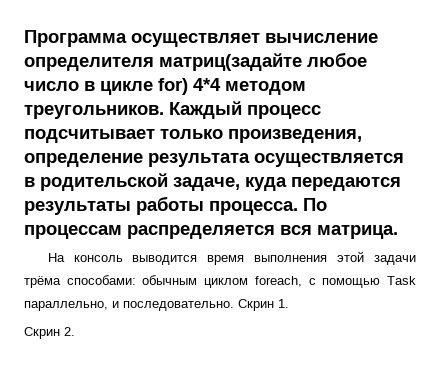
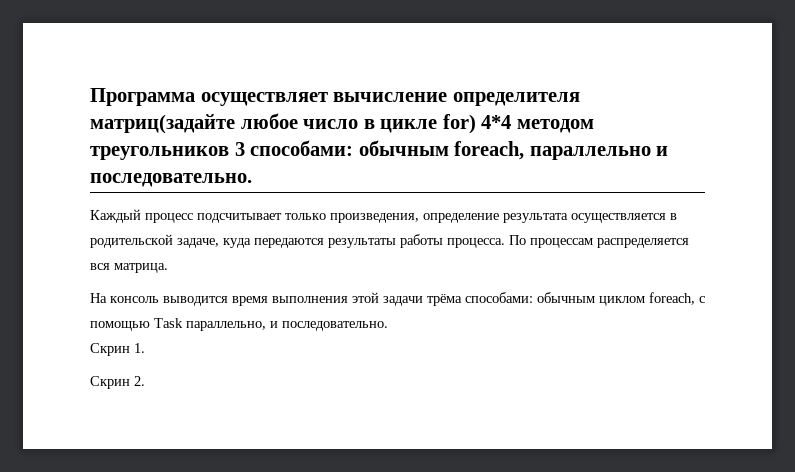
[24,105,164,119] треугольников. -> [90,140,669,160] [90,173,252,187] треугольников 3 способами: обычным foreach, параллельно и последовательно. //
(234, 306) none -> (388, 326) //

